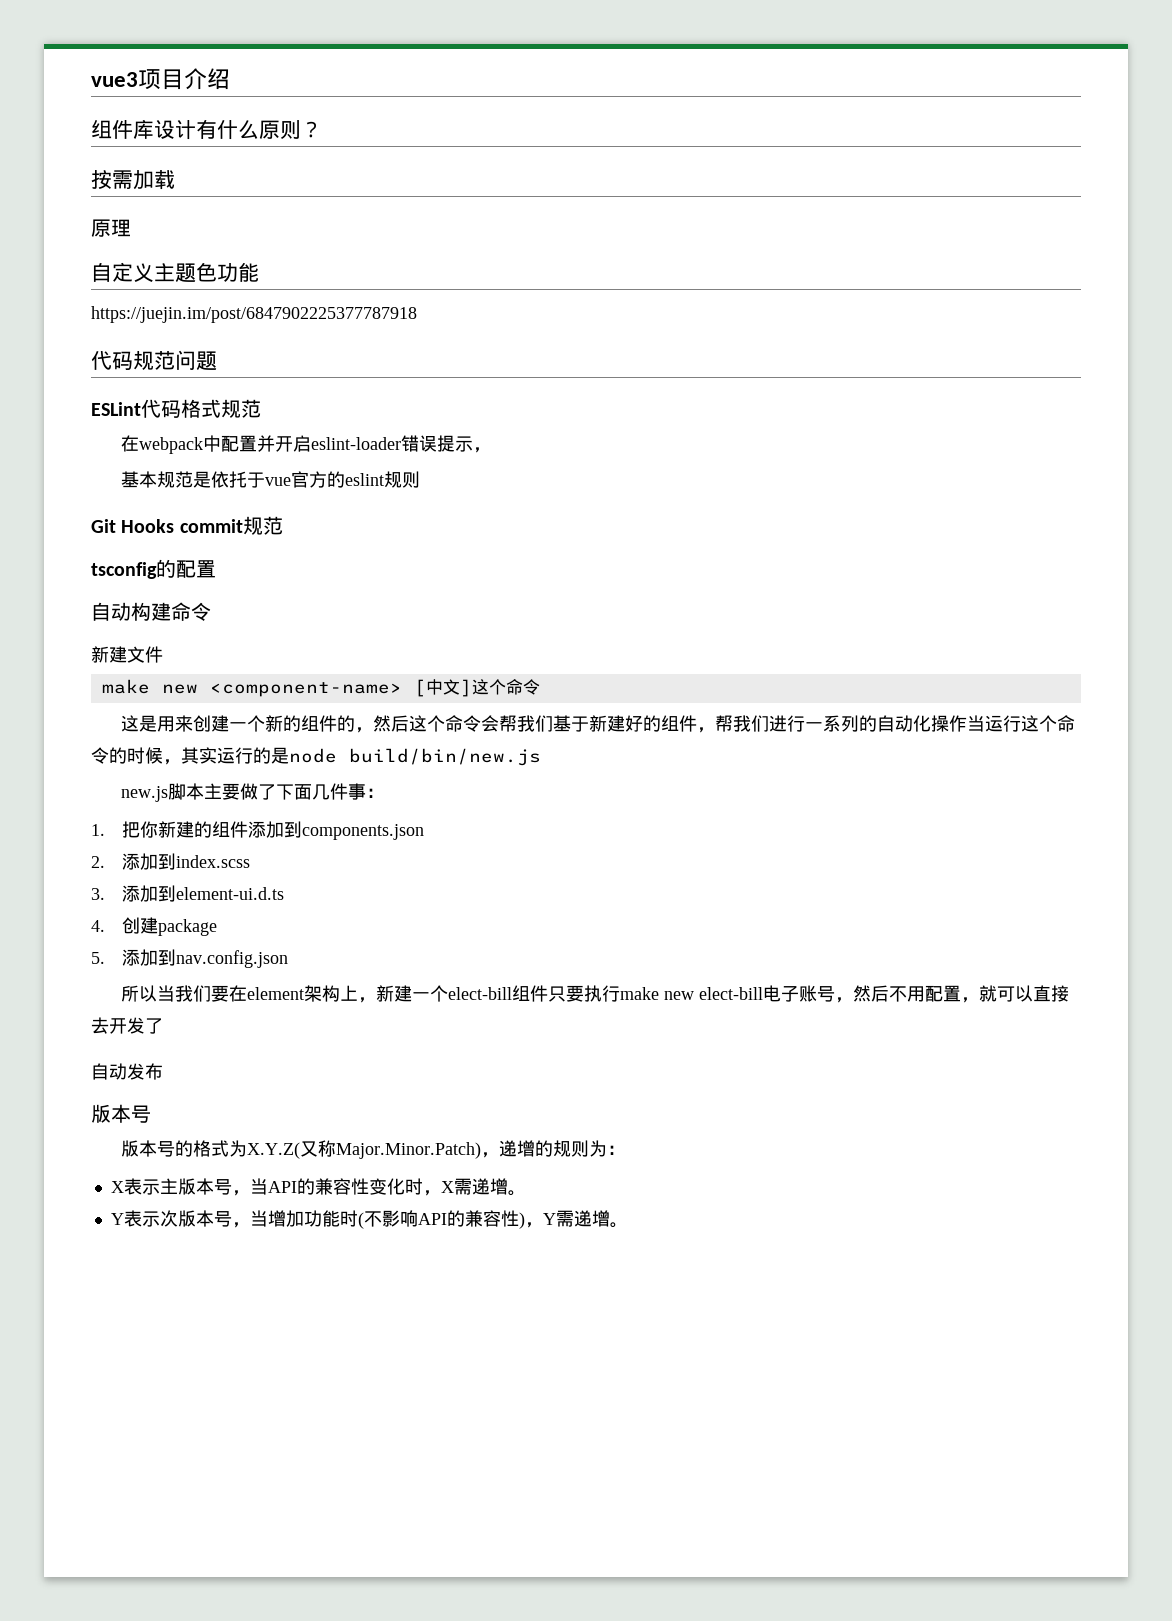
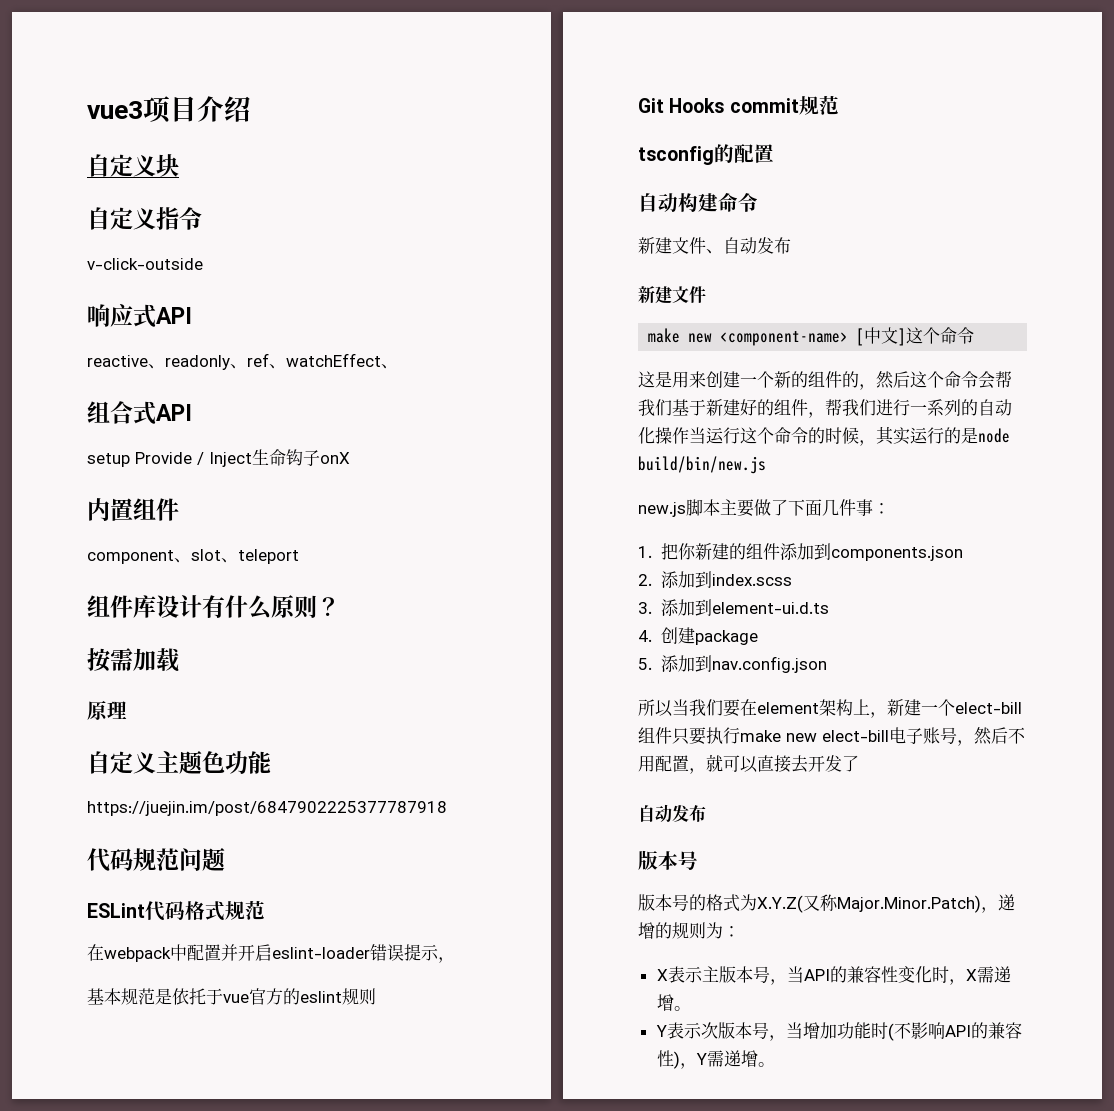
(230, 79) none -> [87,154,179,177] [87,207,202,230] [87,258,203,270] [87,304,192,328] [87,353,398,370] [87,401,192,425] [87,449,350,467] [87,498,179,521] [87,549,299,564] // 自定义块 // 自定义指令 // v-click-outside // 响应式API // reactive、readonly、ref、watchEffect、 // 组合式API // setup Provide / Inject生命钩子onX // 内置组件 // component、slot、teleport
(211, 611) none -> [638,237,791,254] // 新建文件、自动发布

